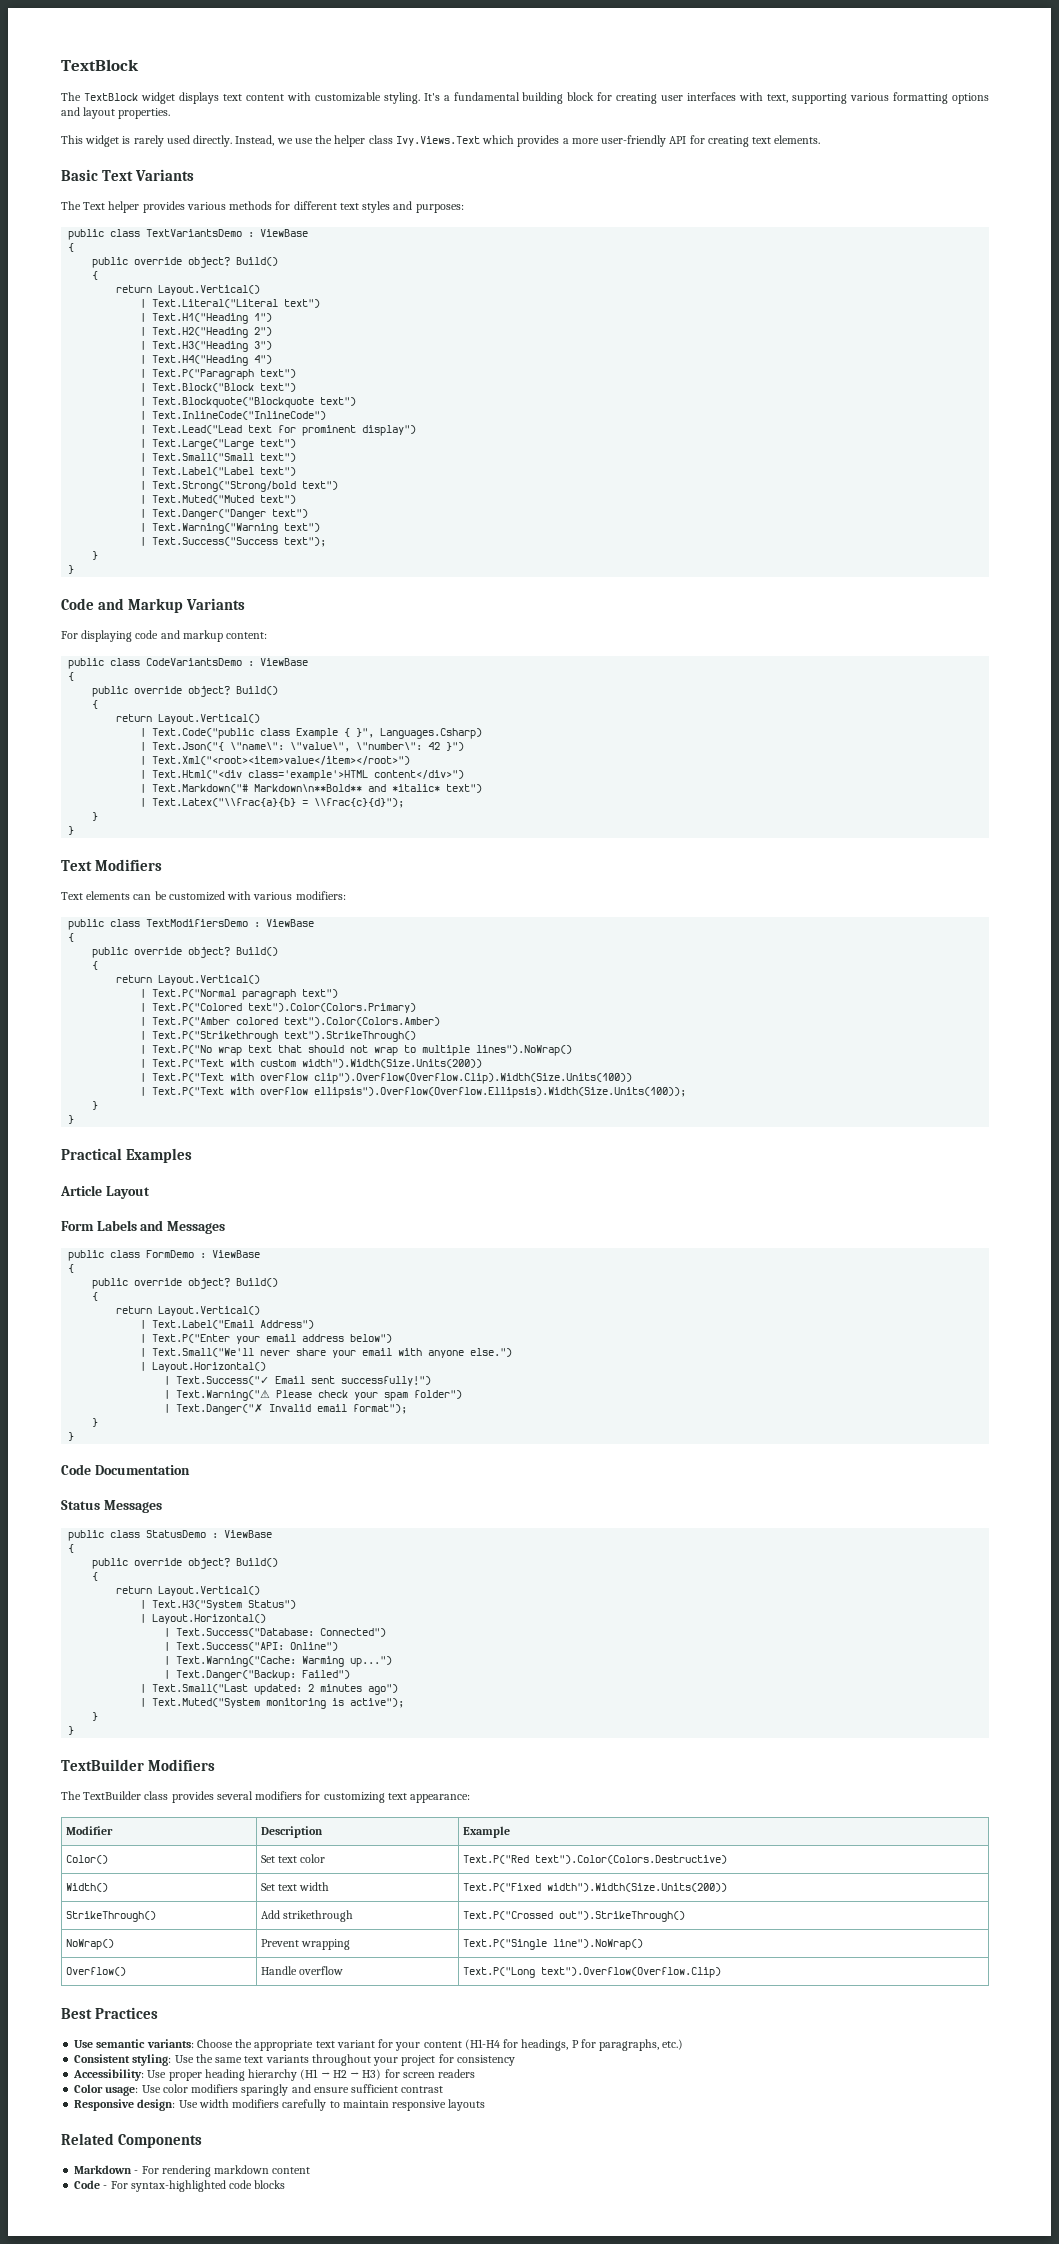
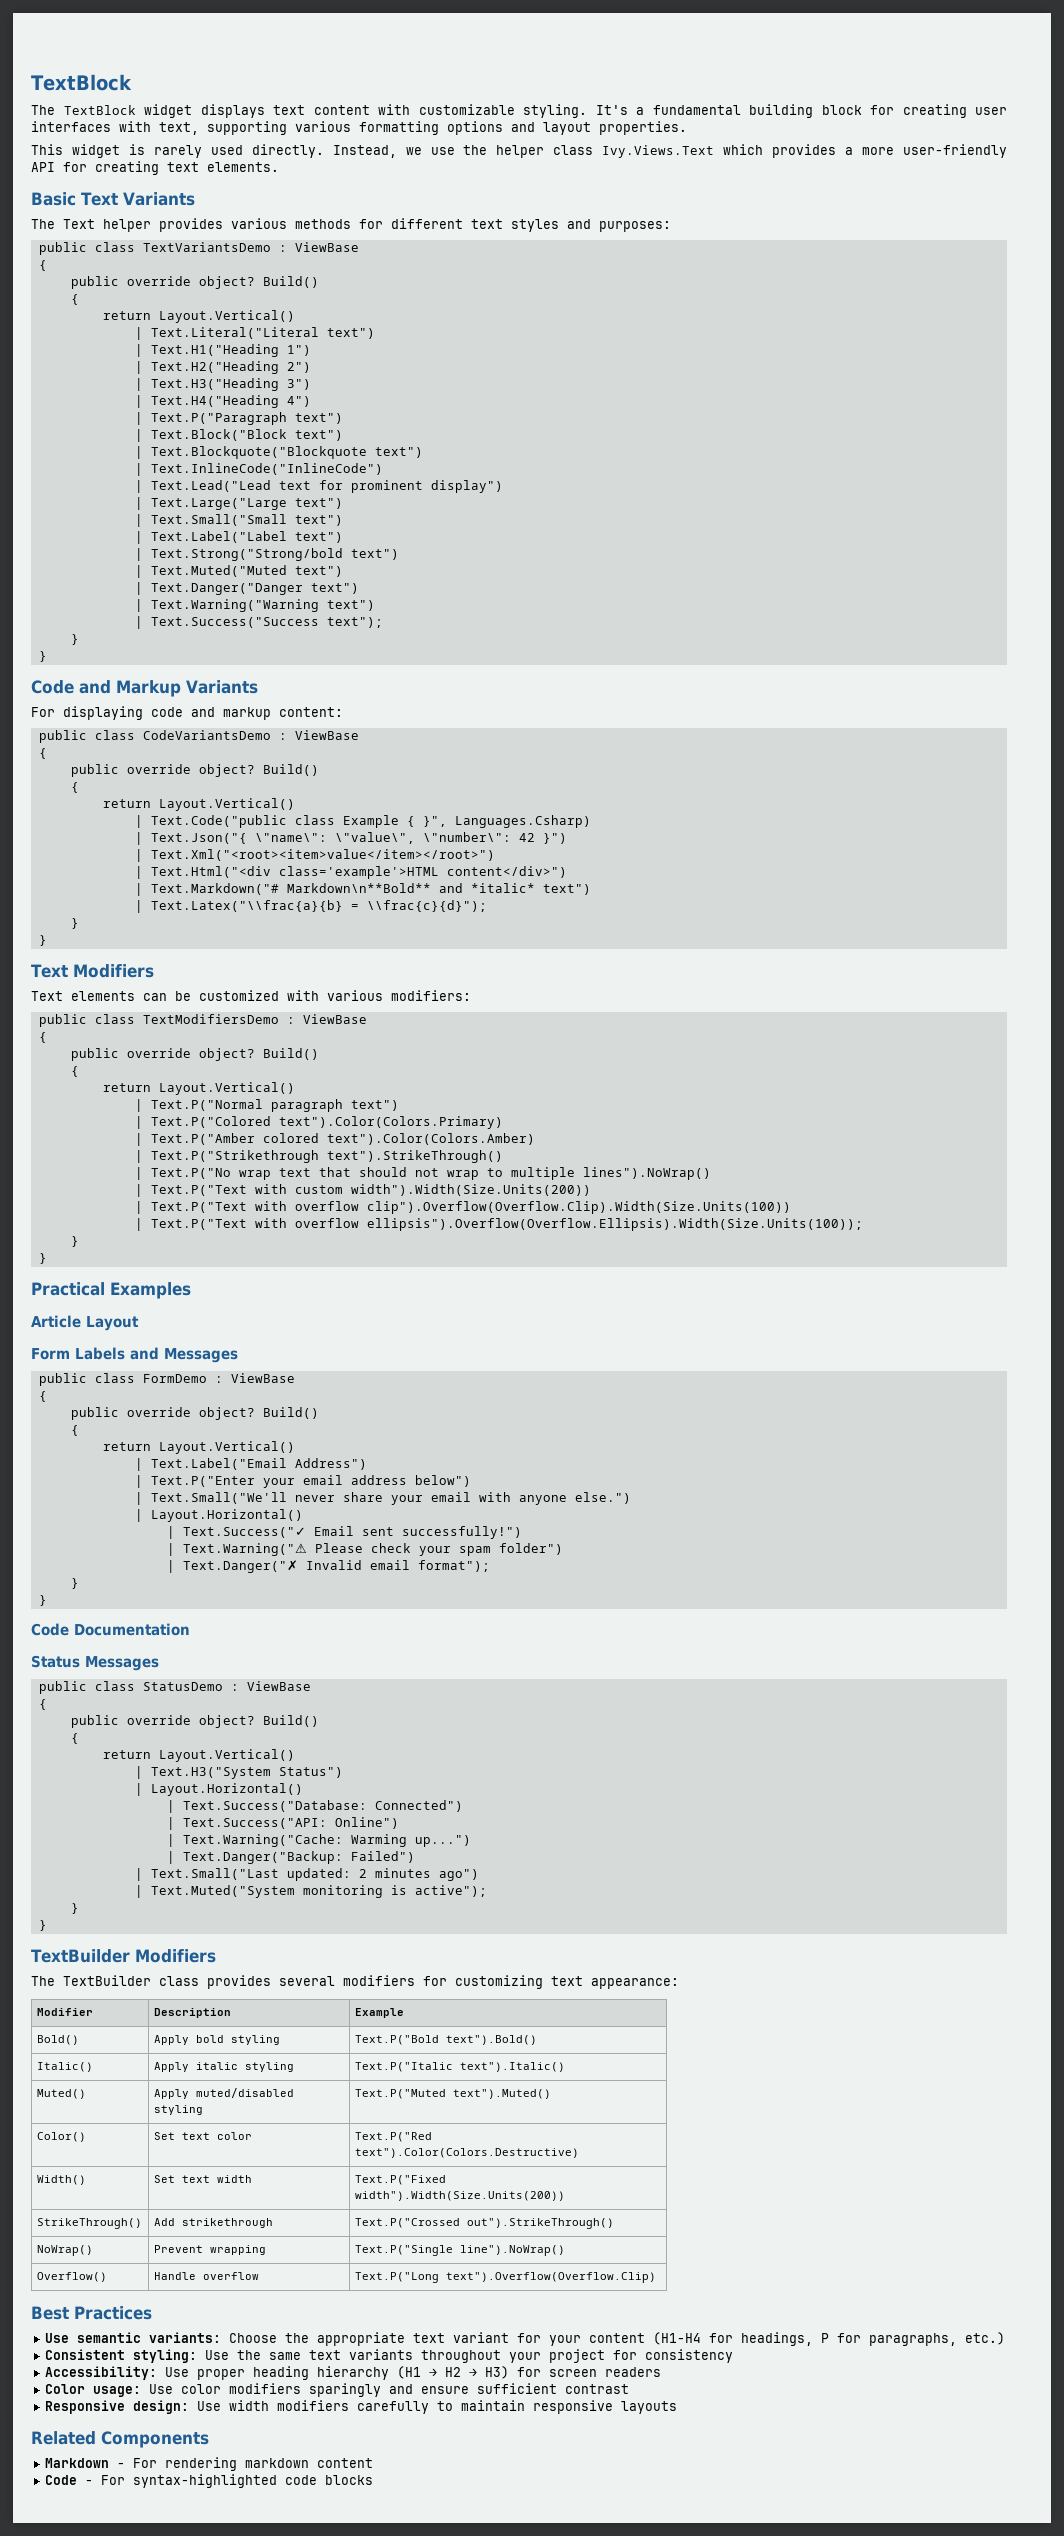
(510, 1832) none -> [36,2035,79,2045] [153,2035,280,2045] [354,2035,537,2045] [36,2062,93,2072] [153,2062,294,2072] [354,2062,565,2072] [36,2089,86,2099] [153,2088,294,2099] [153,2105,203,2115] [354,2089,551,2099] // Bold() | Apply bold styling | Text.P("Bold text").Bold() // Italic() | Apply italic styling | Text.P("Italic text").Italic() // Muted() | Apply muted/disabled styling | Text.P("Muted text").Muted()

